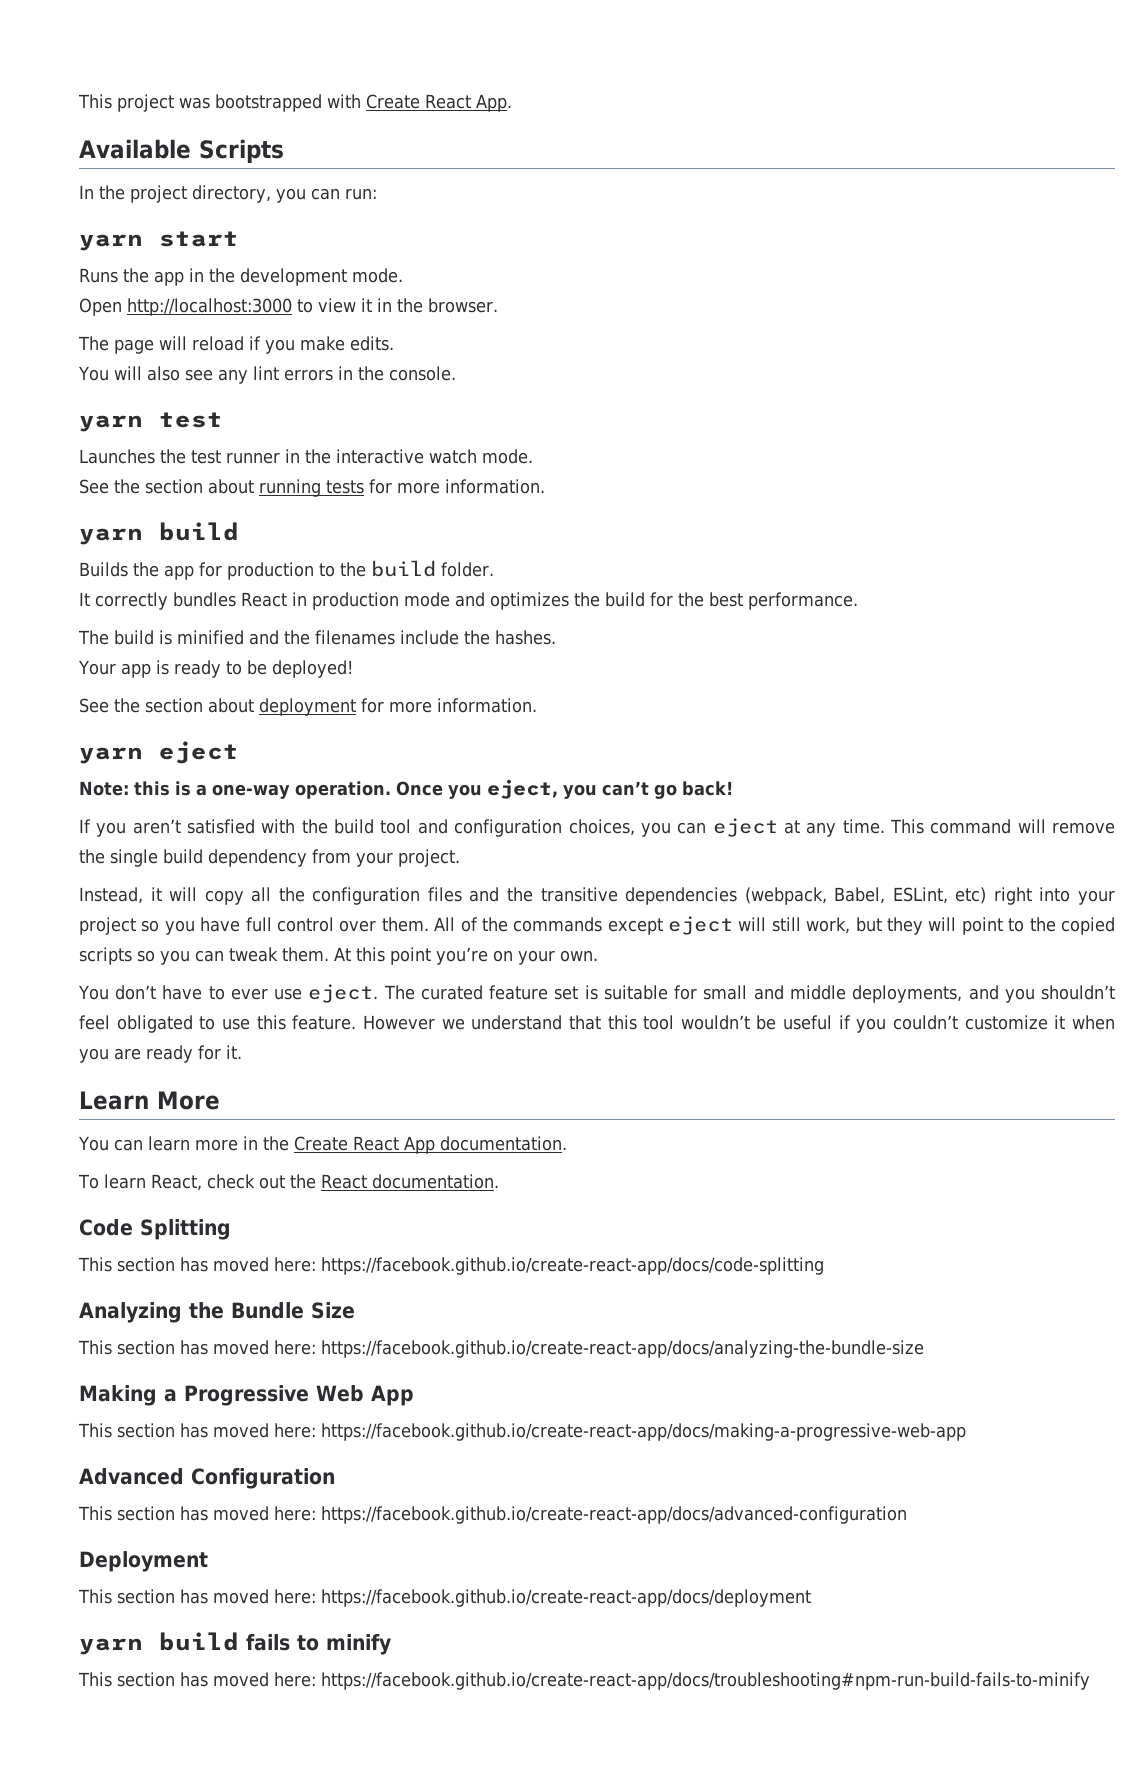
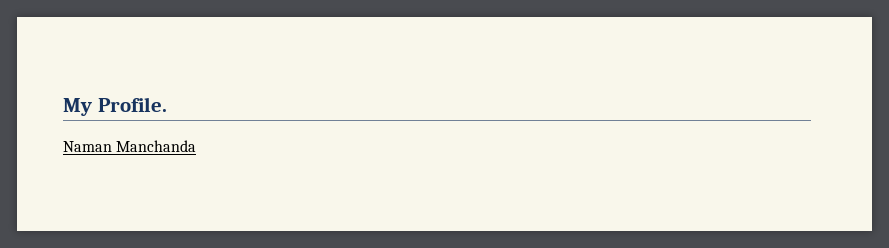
[78,94,512,112] [79,139,284,163] [79,185,377,203] [79,231,239,251] [79,268,403,286] [79,298,498,316] [78,336,394,354] [78,366,456,384] [79,412,223,432] [79,449,533,464] [79,479,545,497] [79,522,239,545] [79,560,494,580] [79,592,858,610] [78,630,556,645] [78,660,353,678] [79,698,537,716] [79,741,239,764] [79,779,733,799] [79,818,1116,837] [79,849,460,867] [79,887,1115,905] [79,916,1116,935] [79,947,598,965] [78,984,1115,1003] [79,1015,1115,1033] [79,1045,242,1063] [79,1091,220,1110] [78,1136,567,1154] [78,1174,499,1191] [79,1219,231,1240] [78,1257,824,1275] [79,1302,355,1323] [78,1340,924,1358] [79,1385,414,1406] [78,1423,966,1441] [79,1468,335,1489] [78,1506,907,1524] [79,1551,208,1572] [78,1589,811,1607] [79,1632,391,1655] [78,1672,1090,1690] This project was bootstrapped with Create React App. // Available Scripts // In the project directory, you can run: // yarn start // Runs the app in the development mode. // Open http://localhost:3000 to view it in the browser. // The page will reload if you make edits. // You will also see any lint errors in the console. // yarn test // Launches the test runner in the interactive watch mode. // See the section about running tests for more information. // yarn build // Builds the app for production to the build folder. // It correctly bundles React in production mode and optimizes the build for the best performance. // The build is minified and the filenames include the hashes. // Your app is ready to be deployed! // See the section about deployment for more information. // yarn eject // Note: this is a one-way operation. Once you eject, you can’t go back! // If you aren’t satisfied with the build tool and configuration choices, you can eject at any time. This command will remove the single build dependency from your project. // Instead, it will copy all the configuration files and the transitive dependencies (webpack, Babel, ESLint, etc) right into your project so you have full control over them. All of the commands except eject will still work, but they will point to the copied scripts so you can tweak them. At this point you’re on your own. // You don’t have to ever use eject. The curated feature set is suitable for small and middle deployments, and you shouldn’t feel obligated to use this feature. However we understand that this tool wouldn’t be useful if you couldn’t customize it when you are ready for it. // Learn More // You can learn more in the Create React App documentation. // To learn React, check out the React documentation. // Code Splitting // This section has moved here: https://facebook.github.io/create-react-app/docs/code-splitting // Analyzing the Bundle Size // This section has moved here: https://facebook.github.io/create-react-app/docs/analyzing-the-bundle-size // Making a Progressive Web App // This section has moved here: https://facebook.github.io/create-react-app/docs/making-a-progressive-web-app // Advanced Configuration // This section has moved here: https://facebook.github.io/create-react-app/docs/advanced-configuration // Deployment // This section has moved here: https://facebook.github.io/create-react-app/docs/deployment // yarn build fails to minify // This section has moved here: https://facebook.github.io/create-react-app/docs/troubleshooting#npm-run-build-fails-to-minify -> [63,97,167,116] [63,140,197,152] My Profile. // Naman Manchanda

